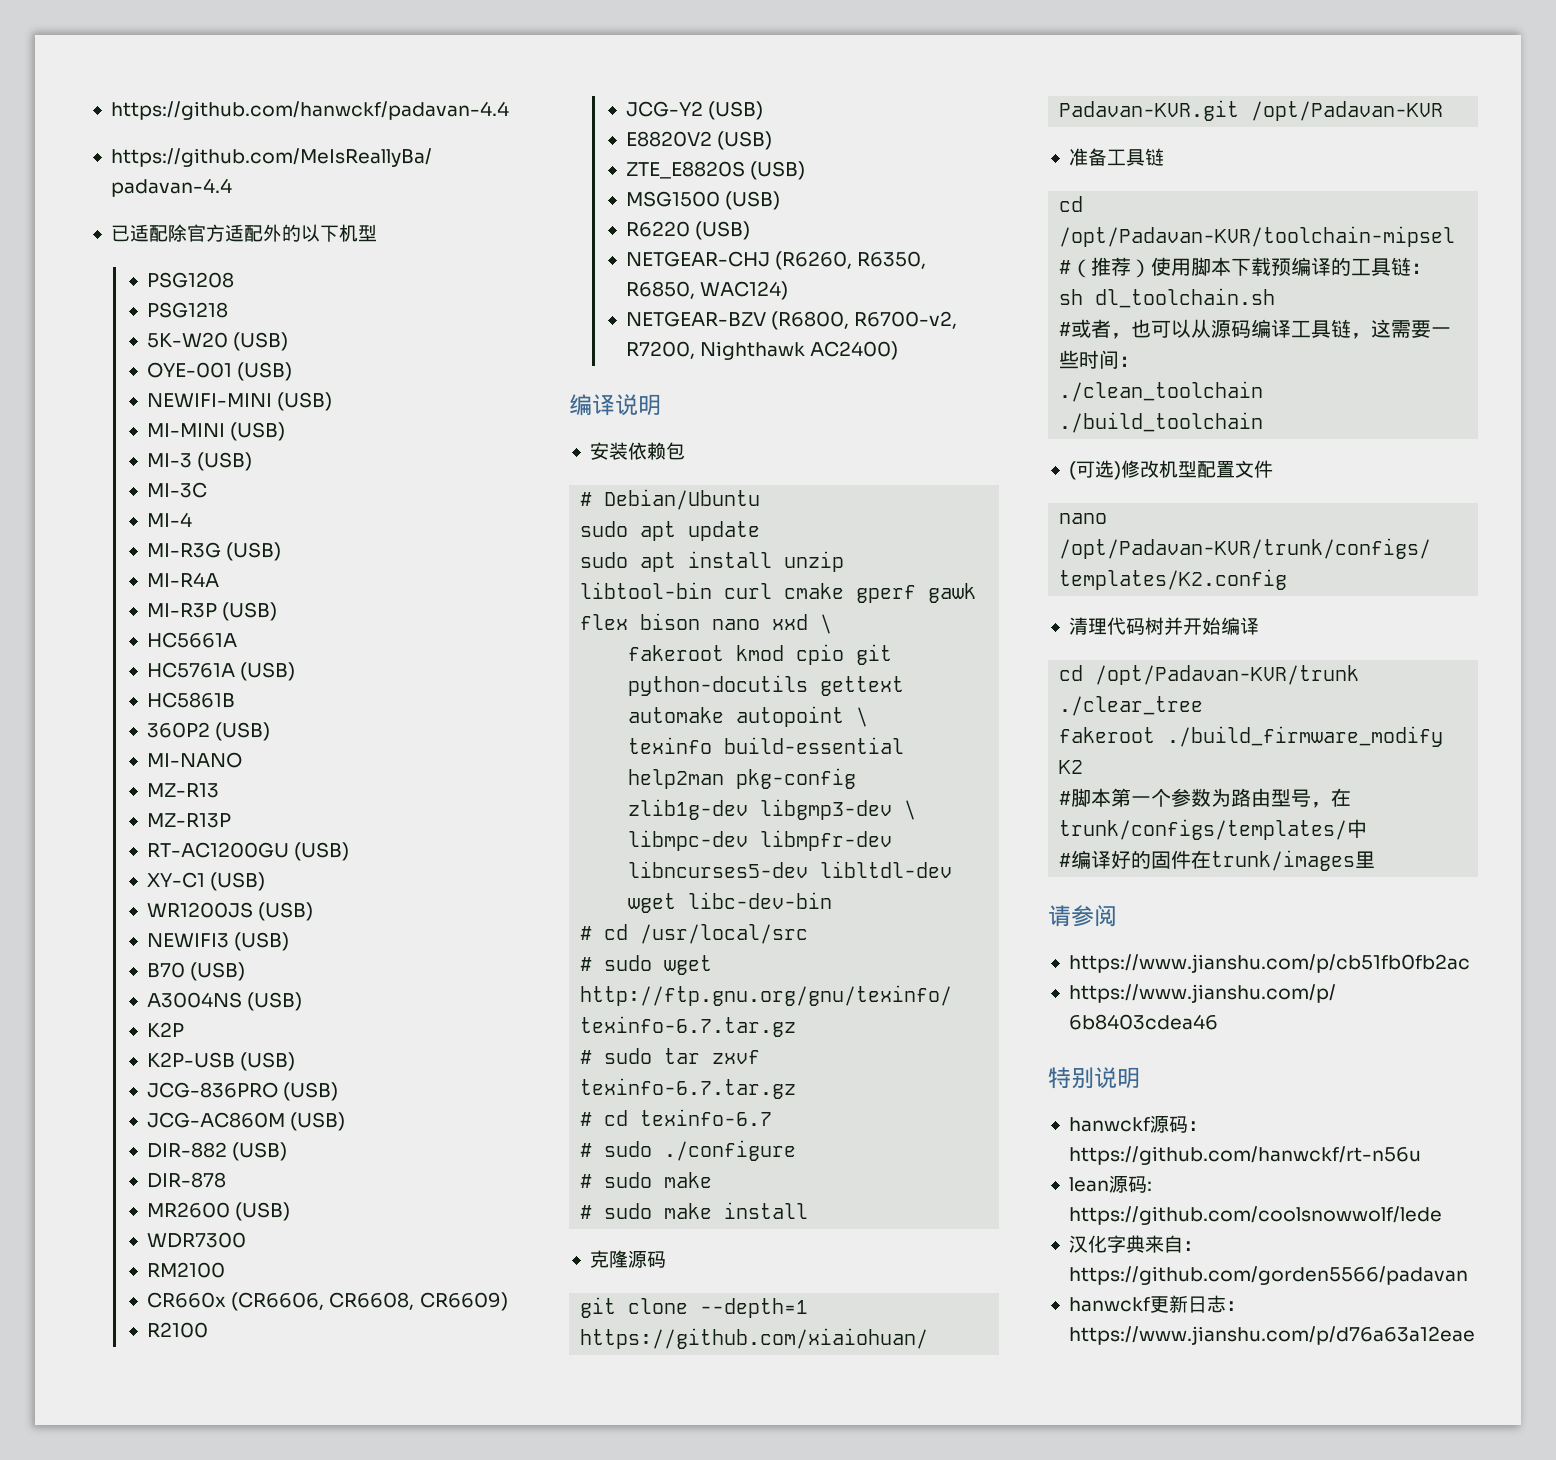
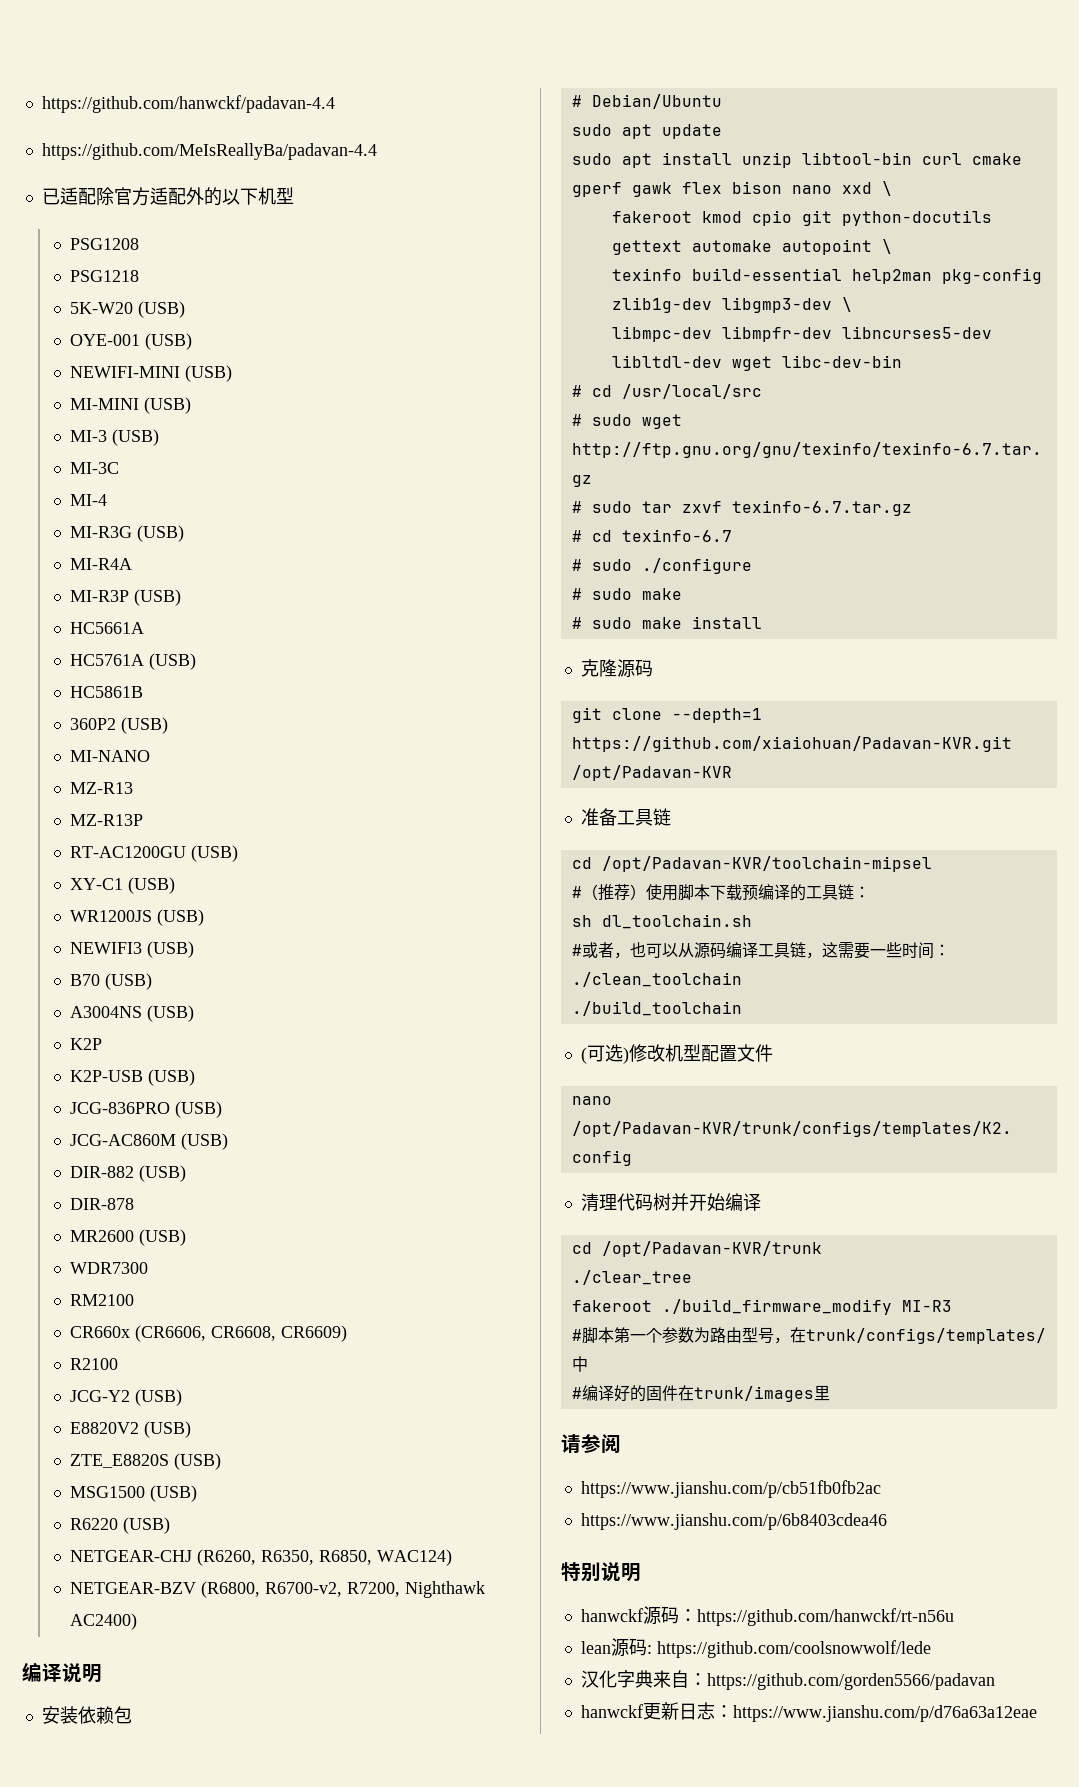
[1059,760,1084,774] K2 -> [901,1300,952,1312] MI-R3

